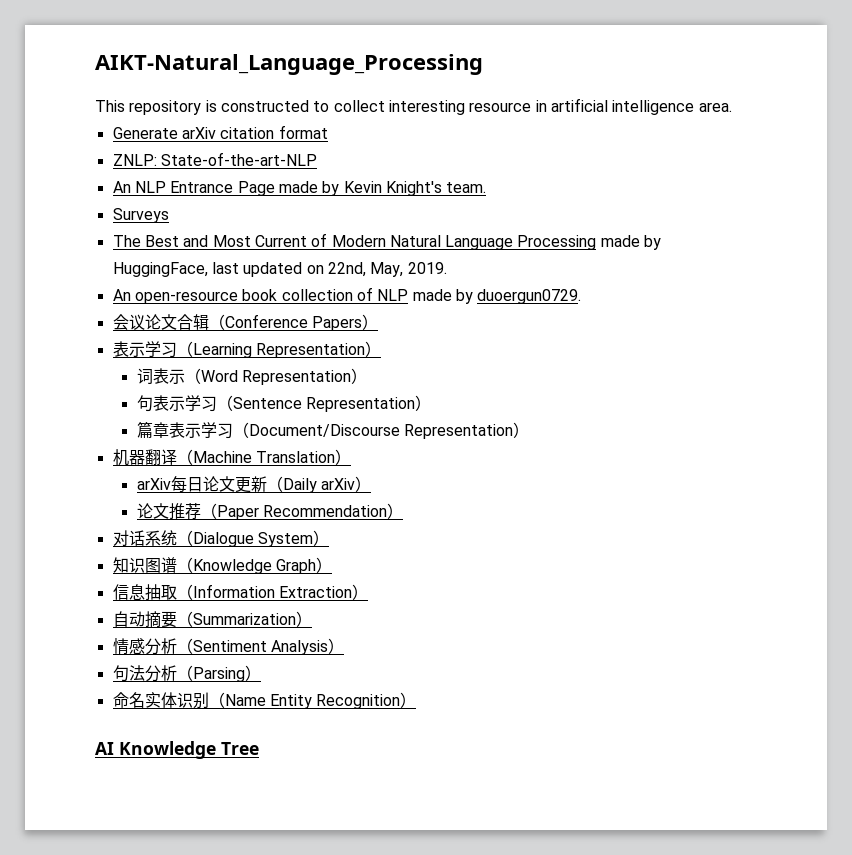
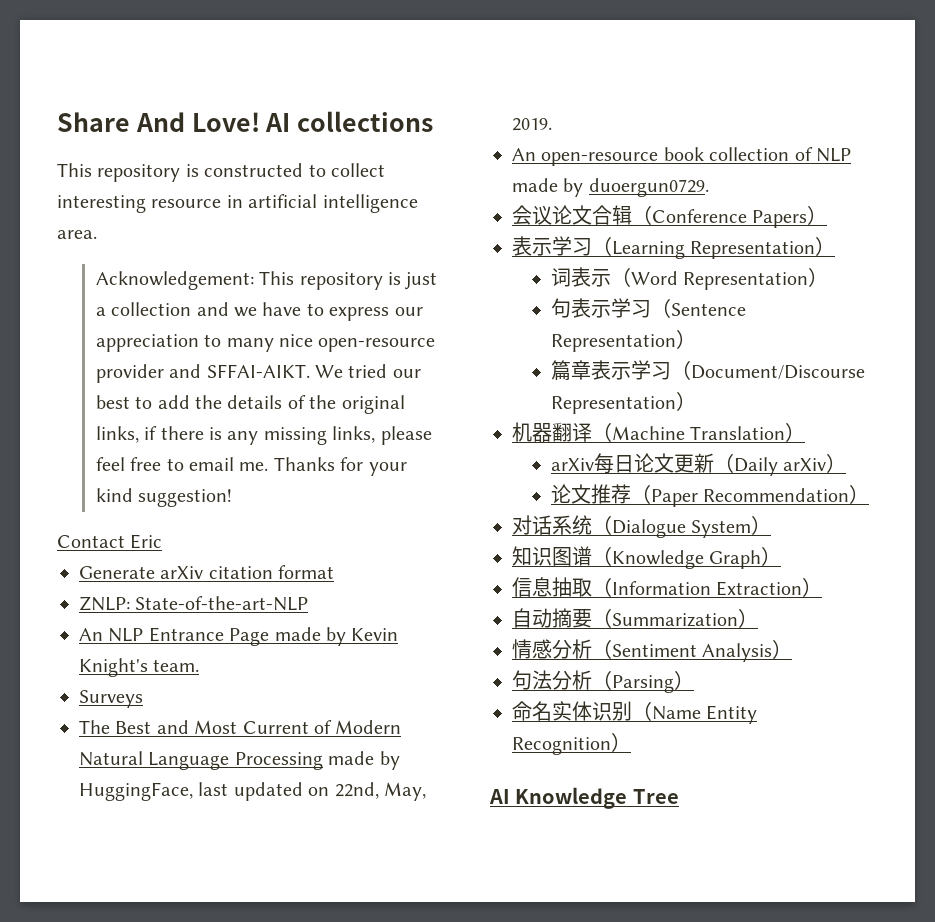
[95,54,483,75] AIKT-Natural_Language_Processing -> [57,111,433,132] Share And Love! AI collections
(732, 107) none -> [95,271,438,290] [95,302,423,321] [95,334,436,352] [95,364,421,383] [95,395,405,414] [95,426,432,445] [95,457,407,476] [95,488,233,507] [57,534,163,549] // Acknowledgement: This repository is just a collection and we have to express our appreciation to many nice open-resource provider and SFFAI-AIKT. We tried our best to add the details of the original links, if there is any missing links, please feel free to email me. Thanks for your kind suggestion! // Contact Eric

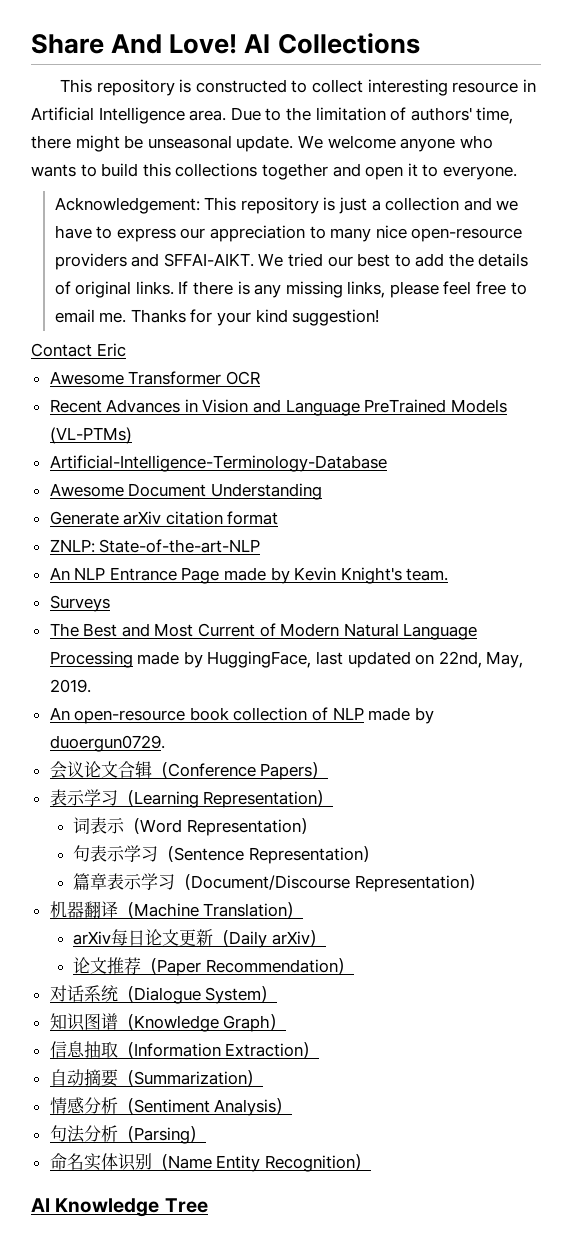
[297,111,433,132] collections -> [277,33,420,54] Collections
[248,194,418,213] artificial intelligence -> [31,107,185,124] Artificial Intelligence
(97, 234) none -> [230,107,514,124] [31,135,493,152] [31,163,517,180] Due to the limitation of authors' time, there might be unseasonal update. We welcome anyone who wants to build this collections together and open it to everyone.
[95,364,164,383] provider -> [54,253,127,270] providers
[309,395,405,414] [95,426,158,443] the original links, if -> [75,281,189,298] original links. If
(163, 541) none -> [49,371,260,385] [49,399,507,416] [49,427,132,444] [49,455,387,472] [49,483,322,500] // Awesome Transformer OCR // Recent Advances in Vision and Language PreTrained Models (VL-PTMs) // Artificial-Intelligence-Terminology-Database // Awesome Document Understanding

